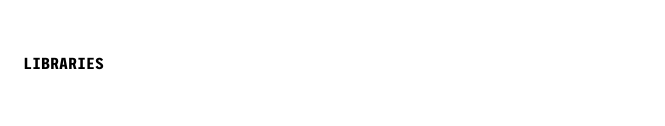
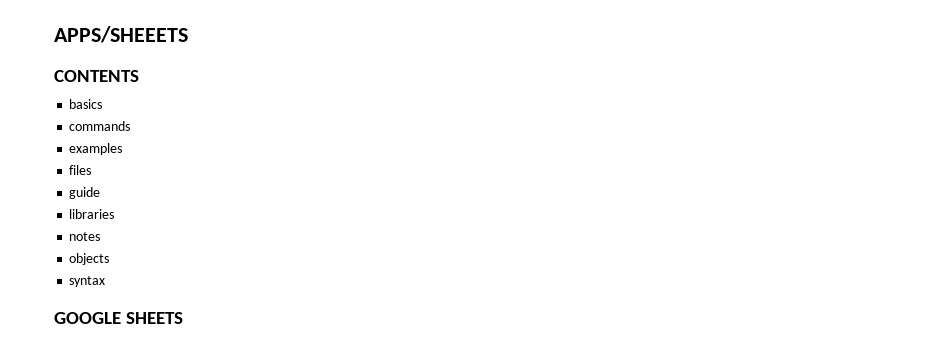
[23,57,104,70] LIBRARIES -> [54,26,188,43] [54,70,139,82] [69,99,103,109] [69,121,131,131] [69,143,123,155] [69,165,92,175] [69,187,101,199] [69,209,115,219] [69,232,101,241] [69,253,110,265] [69,276,106,287] [54,312,184,324] APPS/SHEEETS // CONTENTS // basics // commands // examples // files // guide // libraries // notes // objects // syntax // GOOGLE SHEETS

